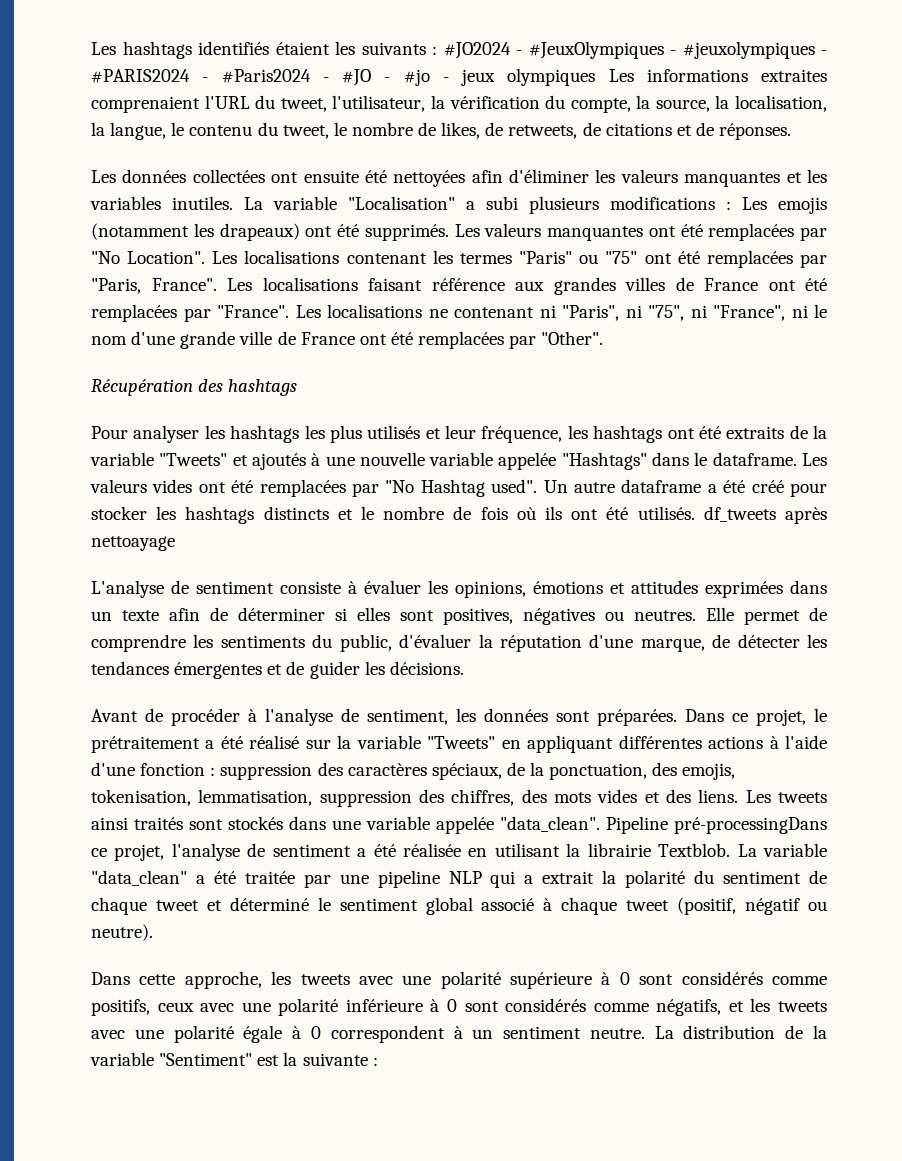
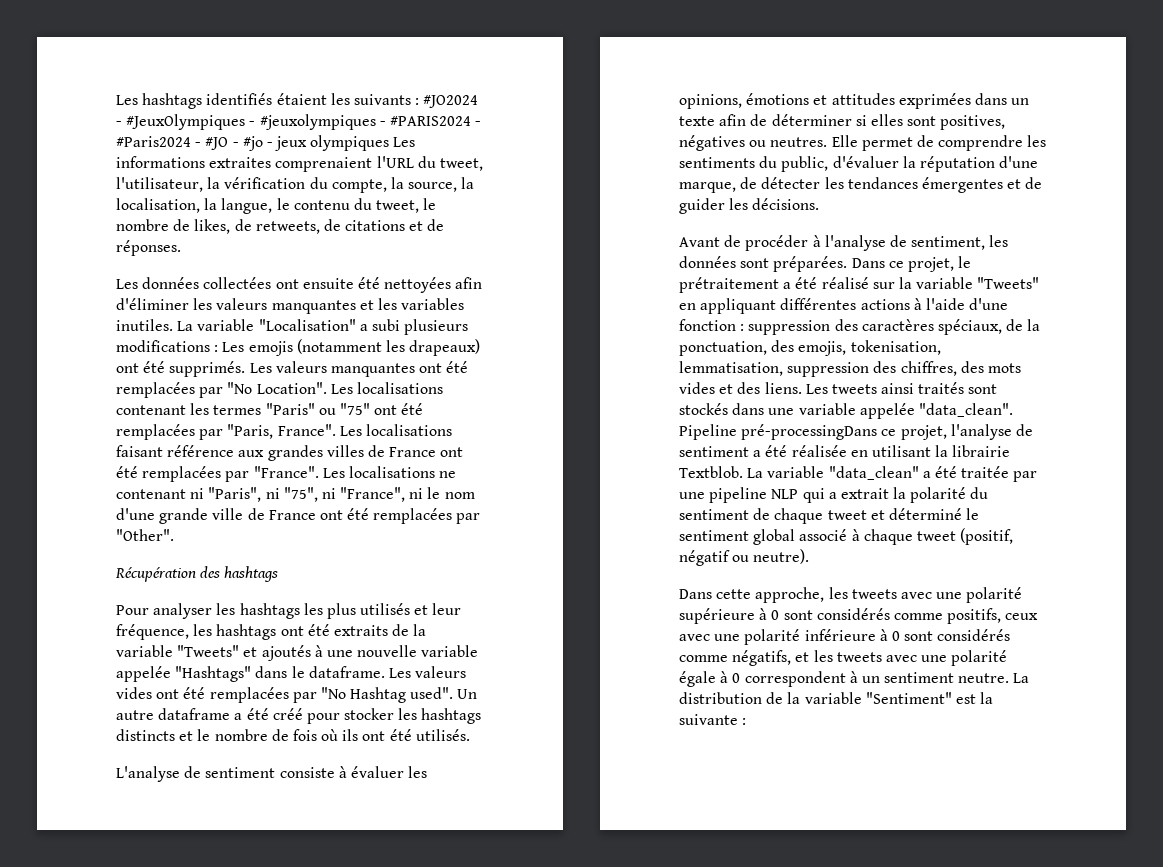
[703,506,827,524] [91,536,175,551] df_tweets après nettoayage -> (470, 735) none

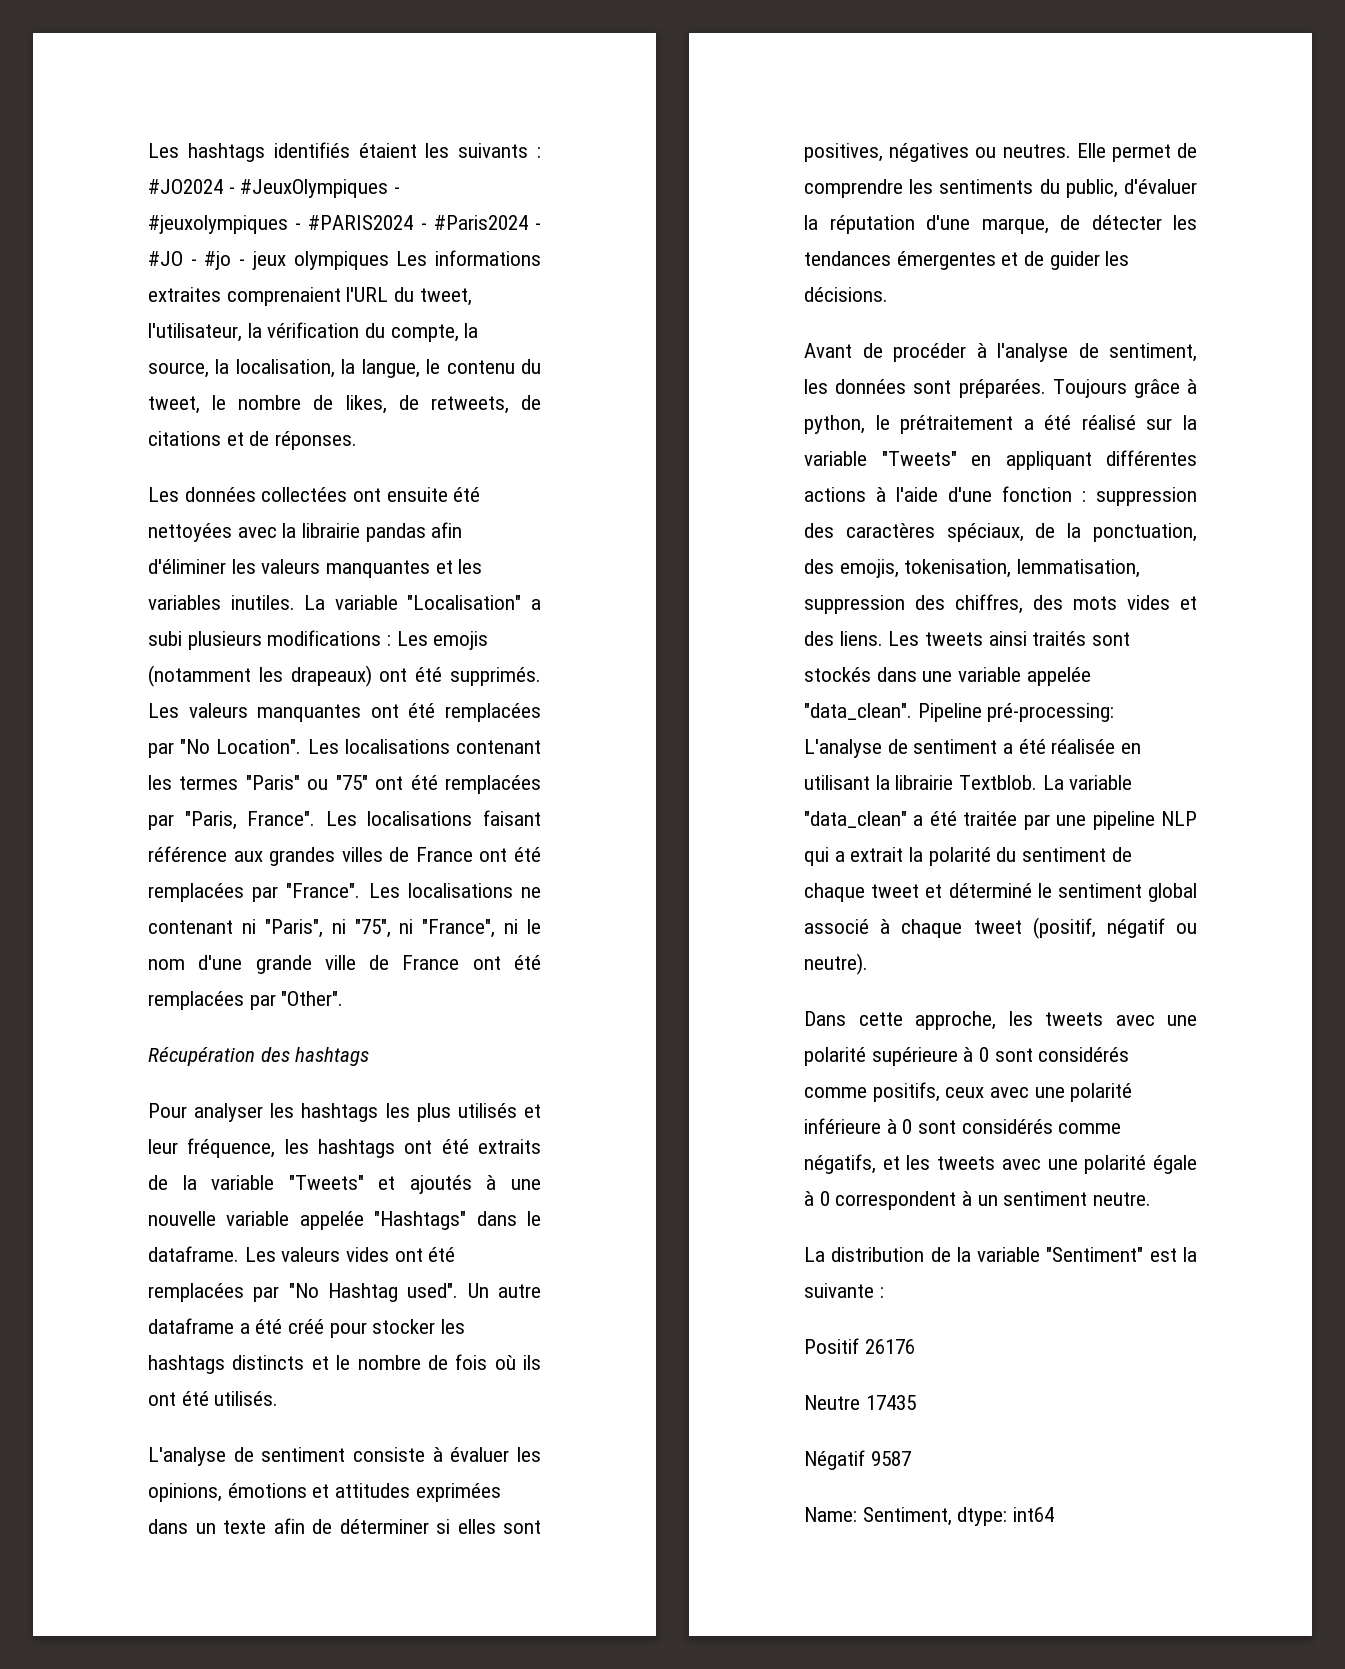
(452, 285) none -> [237,523,426,542] avec la librairie pandas
[851,257,954,272] Dans ce projet, -> [1052,379,1197,398] [804,415,865,434] Toujours grâce à python,
[741,424,1012,440] pré-processingDans ce projet, l'analyse -> [987,703,1115,722] [804,739,882,758] pré-processing: L'analyse
(1010, 678) none -> (1152, 1199) //
(747, 721) none -> [804,1338,915,1354] [804,1395,916,1410] [804,1450,911,1470] [804,1507,1055,1526] // Positif 26176 // Neutre 17435 // Négatif 9587 // Name: Sentiment, dtype: int64

